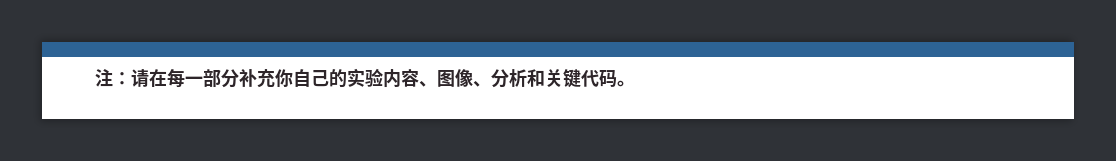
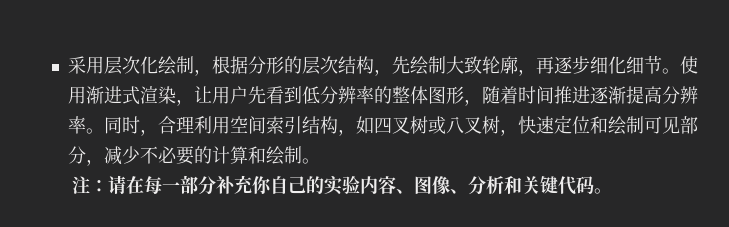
(95, 78) none -> [68,56,699,76] [68,86,699,106] [68,115,699,136] [68,146,321,166] 采用层次化绘制，根据分形的层次结构，先绘制大致轮廓，再逐步细化细节。使用渐进式渲染，让用户先看到低分辨率的整体图形，随着时间推进逐渐提高分辨率。同时，合理利用空间索引结构，如四叉树或八叉树，快速定位和绘制可见部分，减少不必要的计算和绘制。 //

